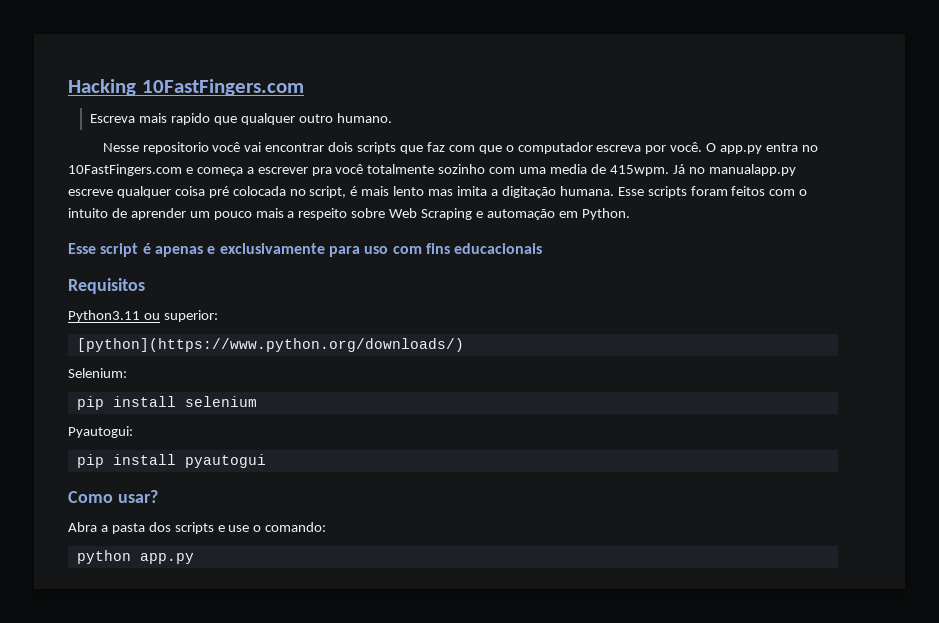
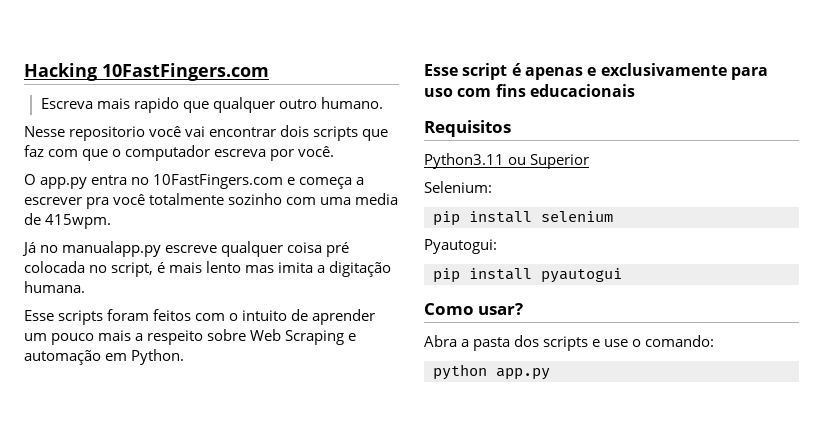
(703, 147) none -> (335, 151) //
(669, 170) none -> (112, 221) //
(614, 191) none -> (85, 287) //
[163,310,218,322] [76,338,464,352] superior: // [python](https://www.python.org/downloads/) -> [530,154,590,169] Superior

